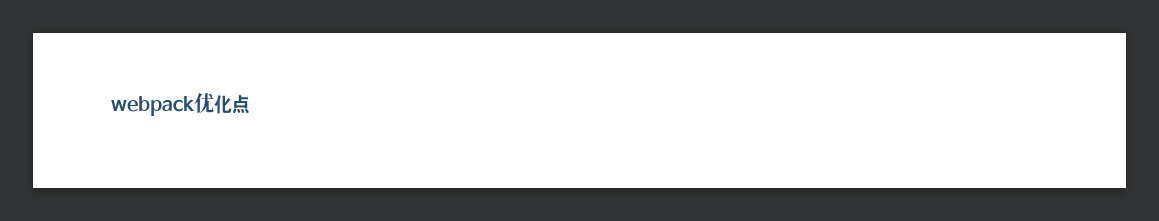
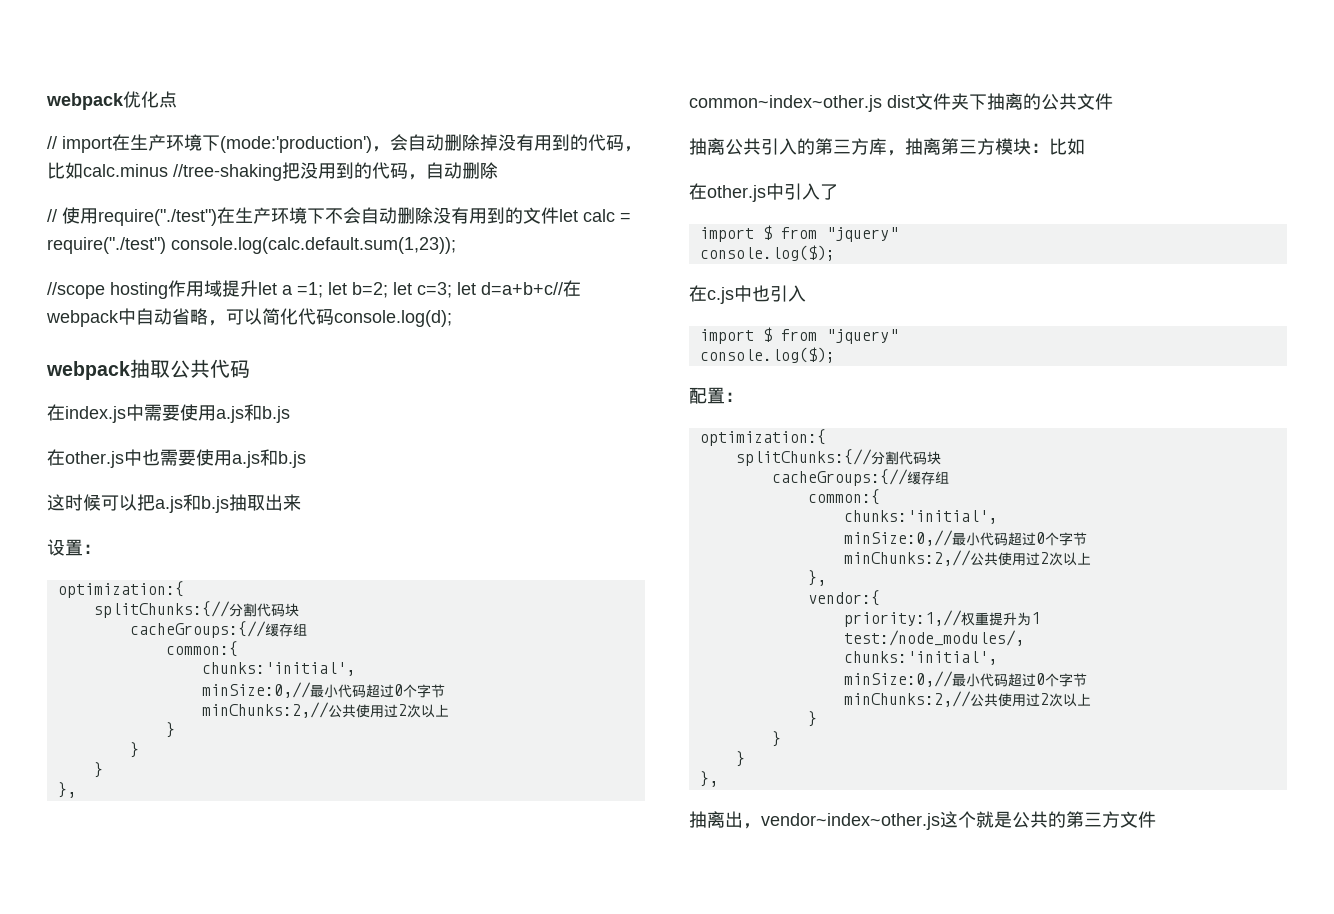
(250, 104) none -> [47,134,642,153] [47,162,498,181] [47,207,631,226] [47,237,456,254] [47,280,581,299] [46,308,452,327] [46,359,250,380] [47,404,290,423] [47,449,306,468] [47,494,301,513] [47,539,101,556] [57,581,184,598] [93,601,299,618] [129,621,307,638] [165,641,238,657] [201,662,355,676] [201,682,445,698] [201,702,449,718] [165,722,175,738] [129,742,139,758] [93,762,103,778] [57,782,76,798] [689,93,1113,112] [689,138,1085,156] [689,183,838,202] [699,225,898,242] [699,245,835,261] [689,285,806,304] [699,327,898,344] [699,347,835,363] [689,387,743,404] [699,429,826,446] [735,449,941,466] [771,469,949,486] [807,489,880,505] [843,510,997,524] [843,530,1087,546] [843,550,1091,566] [807,570,826,586] [807,590,880,606] [843,610,1040,627] [843,630,1024,646] [843,651,997,665] [843,671,1087,687] [843,691,1091,707] [807,711,817,727] [771,731,781,747] [735,751,745,767] [699,771,718,787] [689,811,1156,830] // // import在生产环境下(mode:'production')，会自动删除掉没有用到的代码，比如calc.minus //tree-shaking把没用到的代码，自动删除 // // 使用require("./test")在生产环境下不会自动删除没有用到的文件let calc = require("./test") console.log(calc.default.sum(1,23)); // //scope hosting作用域提升let a =1; let b=2; let c=3; let d=a+b+c//在webpack中自动省略，可以简化代码console.log(d); // webpack抽取公共代码 // 在index.js中需要使用a.js和b.js // 在other.js中也需要使用a.js和b.js // 这时候可以把a.js和b.js抽取出来 // 设置： // optimization:{ // splitChunks:{//分割代码块 // cacheGroups:{//缓存组 // common:{ // chunks:'initial', // minSize:0,//最小代码超过0个字节 // minChunks:2,//公共使用过2次以上 // } // } // } // }, // common~index~other.js dist文件夹下抽离的公共文件 // 抽离公共引入的第三方库，抽离第三方模块：比如 // 在other.js中引入了 // import $ from "jquery" // console.log($); // 在c.js中也引入 // import $ from "jquery" // console.log($); // 配置： // optimization:{ // splitChunks:{//分割代码块 // cacheGroups:{//缓存组 // common:{ // chunks:'initial', // minSize:0,//最小代码超过0个字节 // minChunks:2,//公共使用过2次以上 // }, // vendor:{ // priority:1,//权重提升为1 // test:/node_modules/, // chunks:'initial', // minSize:0,//最小代码超过0个字节 // minChunks:2,//公共使用过2次以上 // } // } // } // }, // 抽离出，vendor~index~other.js这个就是公共的第三方文件

